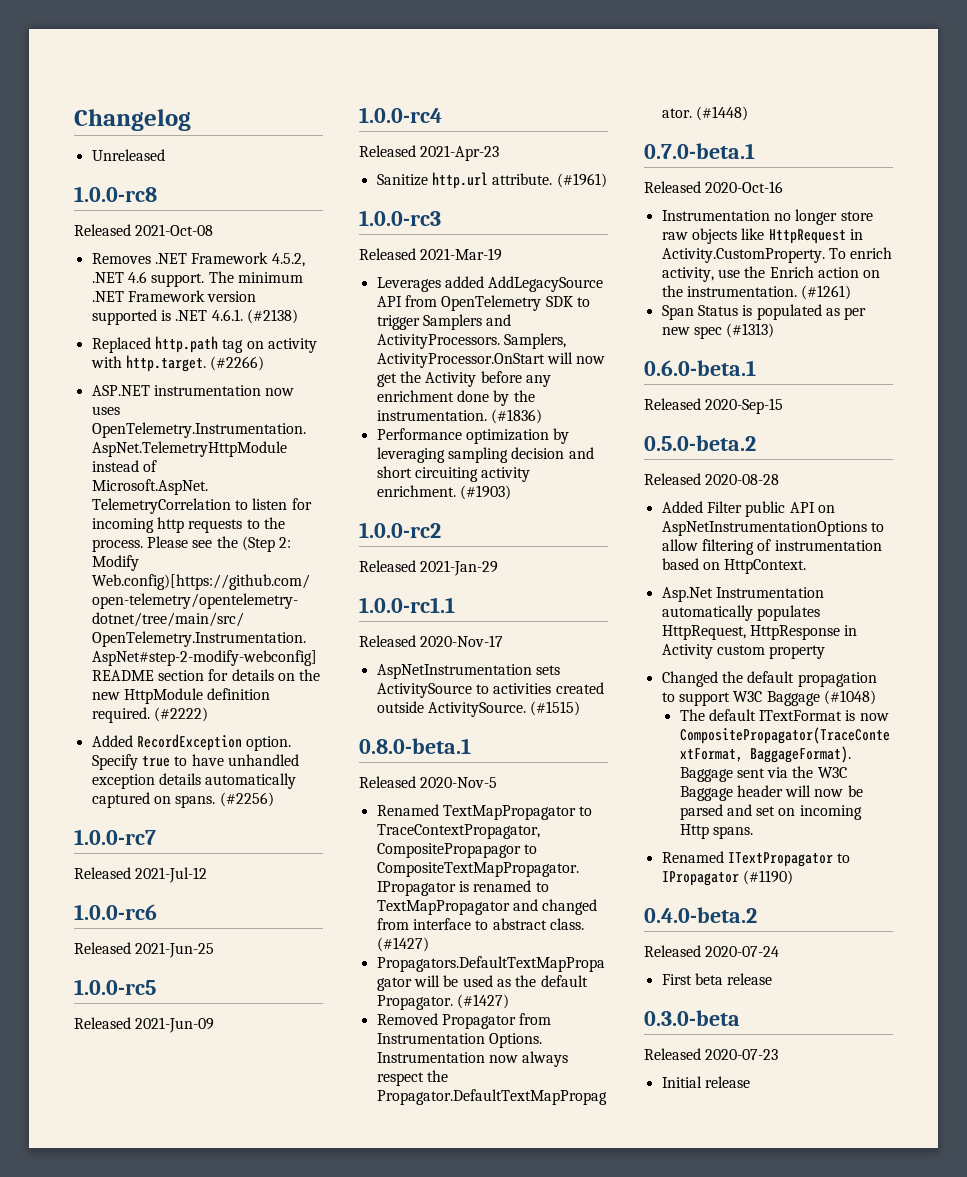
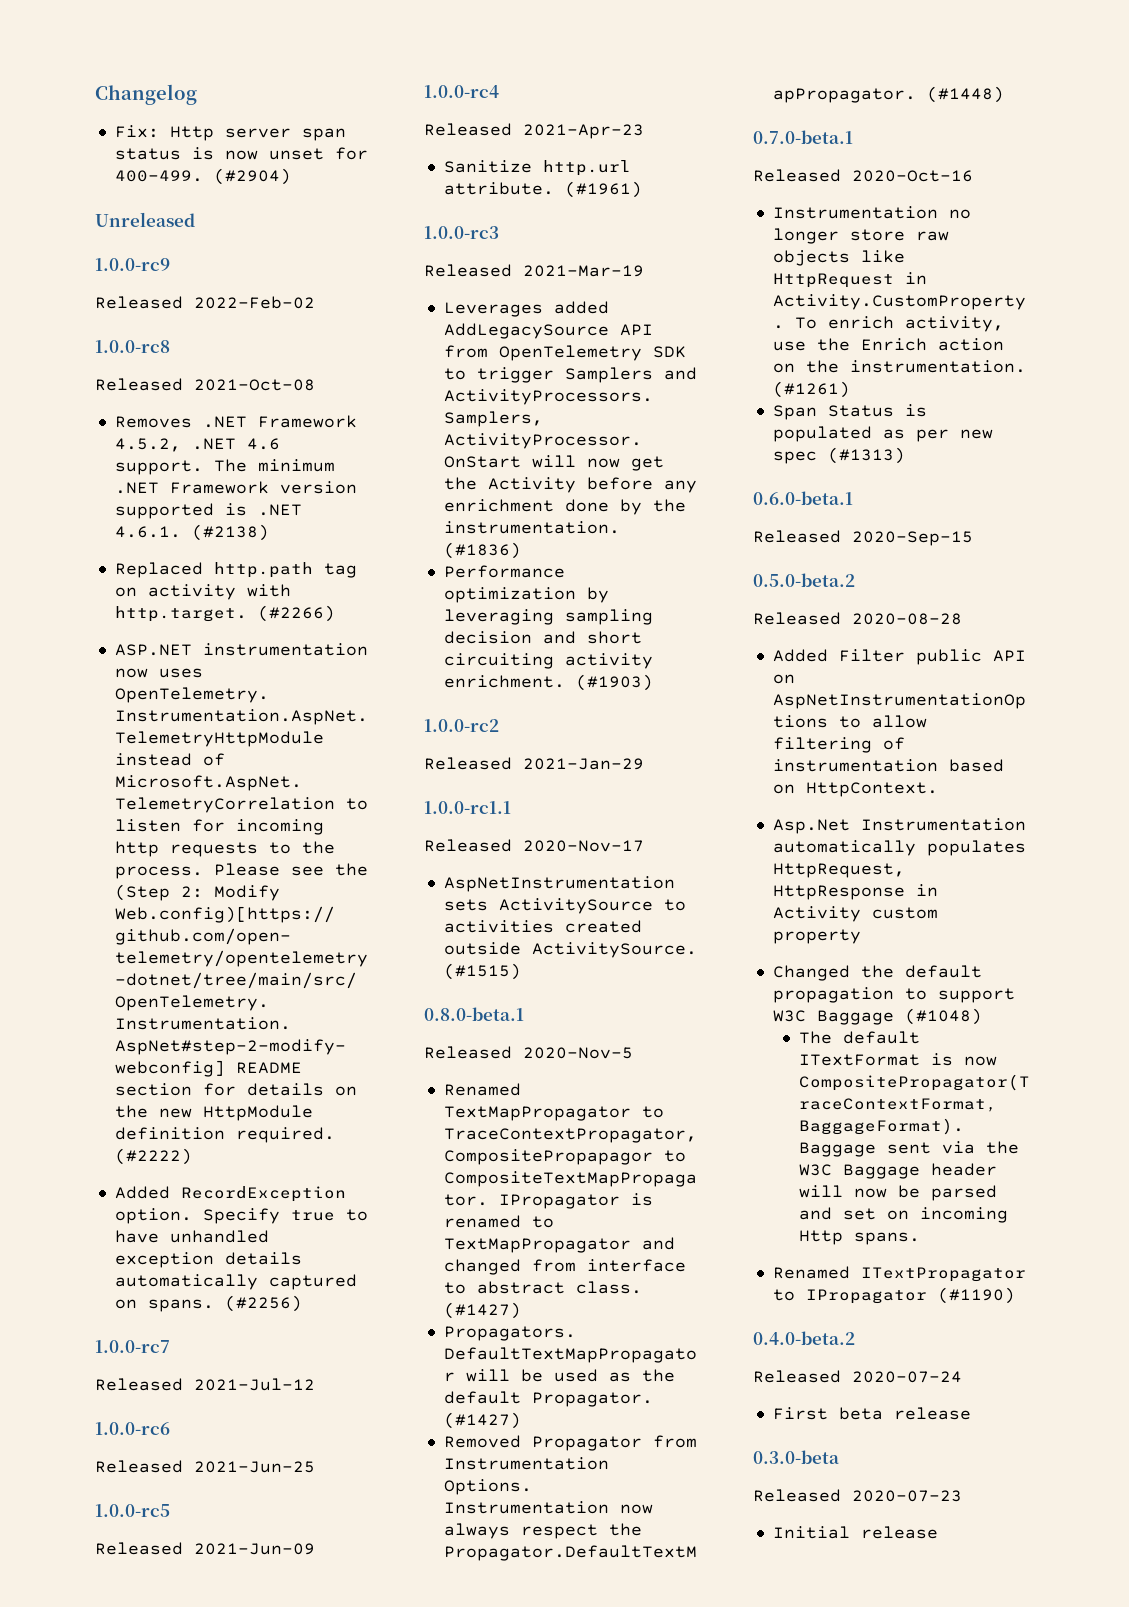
[91,149,165,161] Unreleased -> [114,125,346,141] [114,147,368,160] [114,168,291,185] [95,212,195,227] [95,258,170,271] [95,296,315,309] Fix: Http server span status is now unset for 400-499. (#2904) // Unreleased // 1.0.0-rc9 // Released 2022-Feb-02

